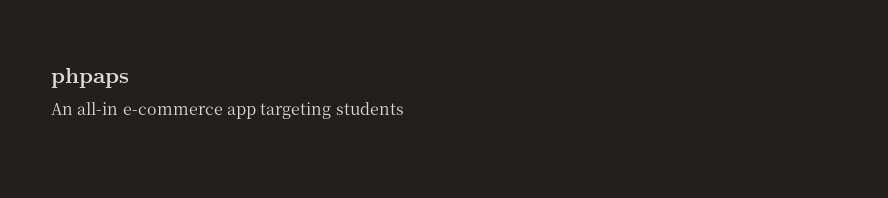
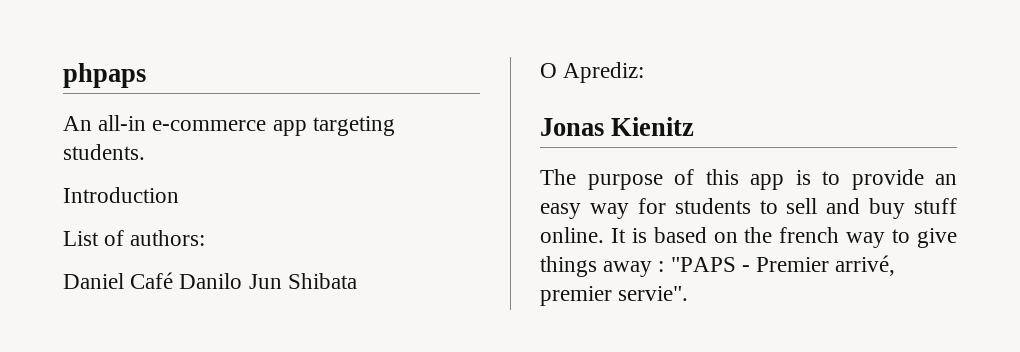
[335,102,404,115] students -> [63,144,145,160] [63,187,179,203] [63,230,206,246] [63,272,357,289] [540,62,645,83] [540,117,695,136] [540,169,957,190] [540,198,957,219] [540,227,957,248] [540,255,896,277] [540,286,689,306] students. // Introduction // List of authors: // Daniel Café Danilo Jun Shibata // O Aprediz: // Jonas Kienitz // The purpose of this app is to provide an easy way for students to sell and buy stuff online. It is based on the french way to give things away : "PAPS - Premier arrivé, premier servie".

